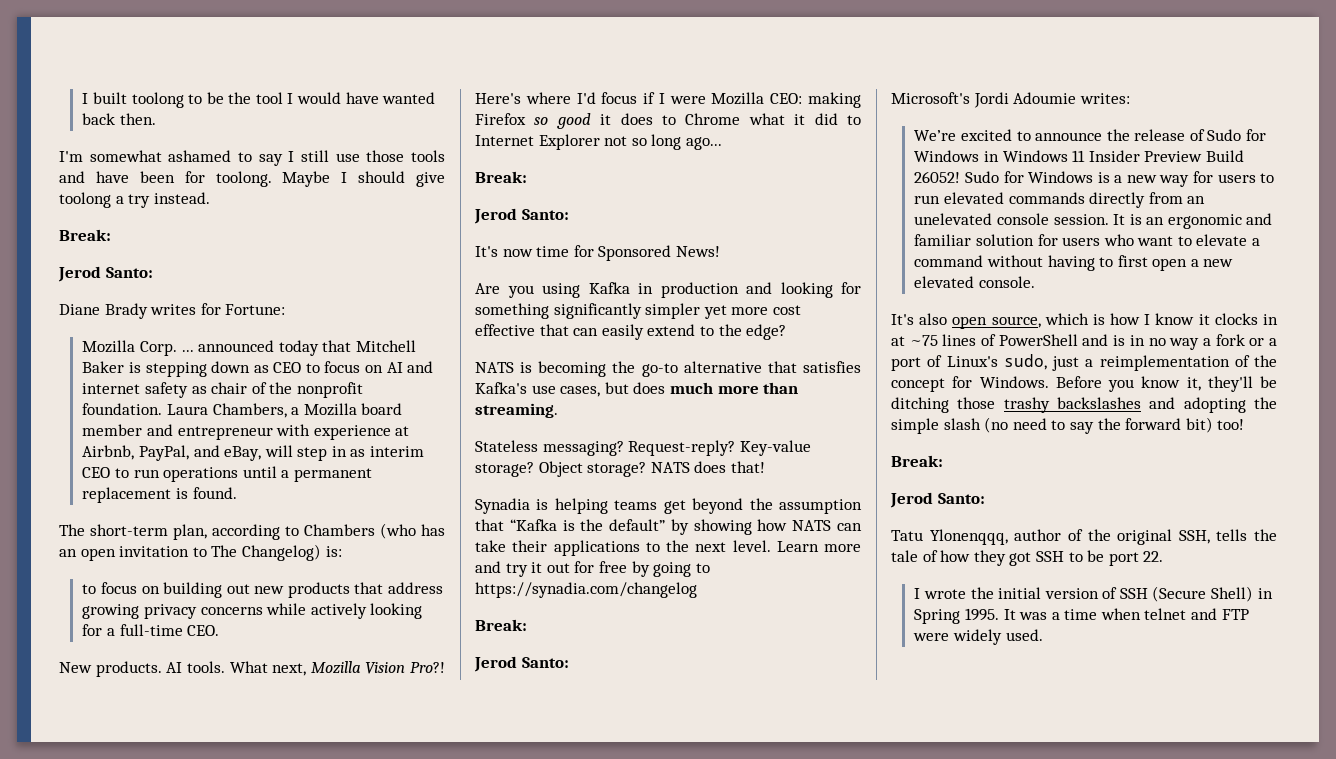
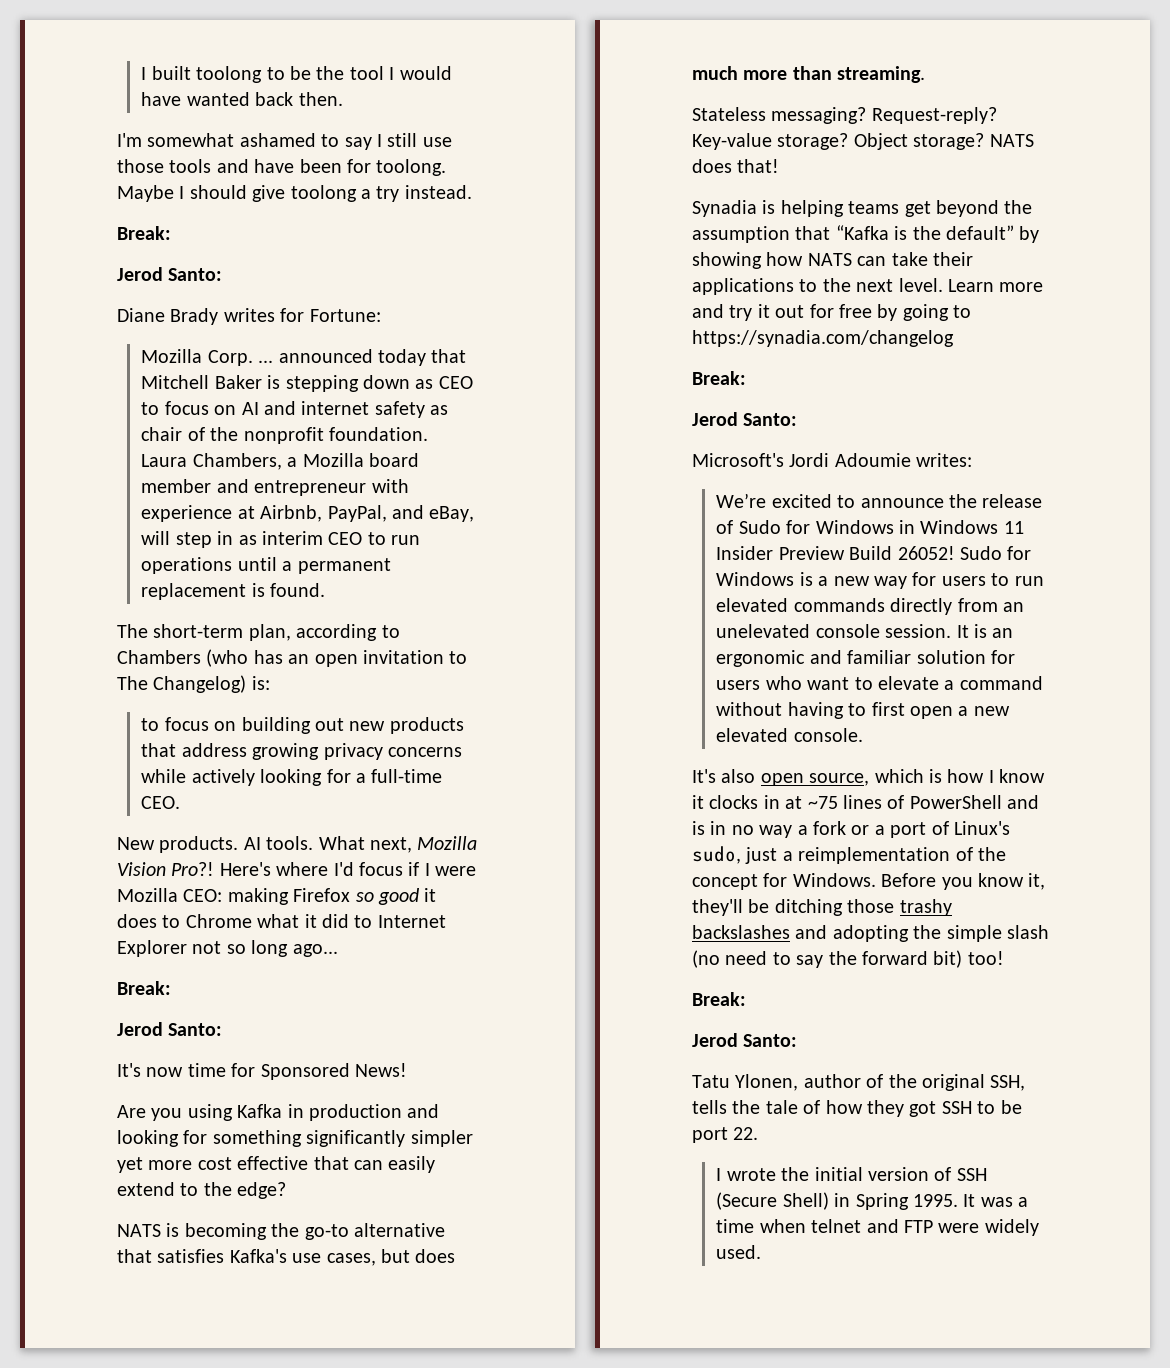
[929,529,1008,545] Ylonenqqq, -> [735,1074,799,1091] Ylonen,

